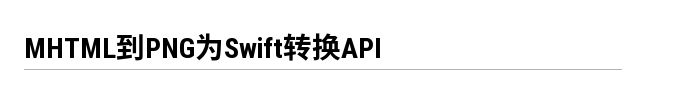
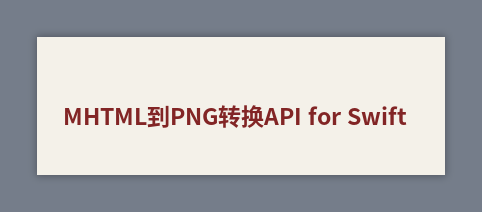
[195,33,283,61] 为Swift -> (218, 116) none
(382, 48) none -> [308,106,408,125] for Swift

